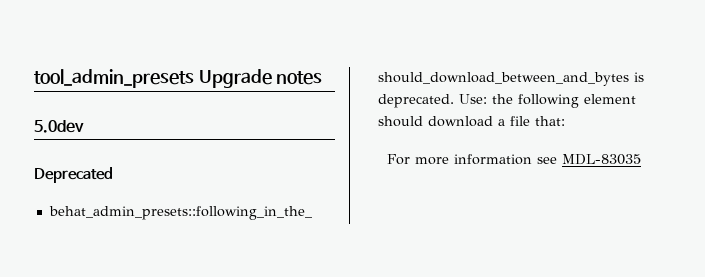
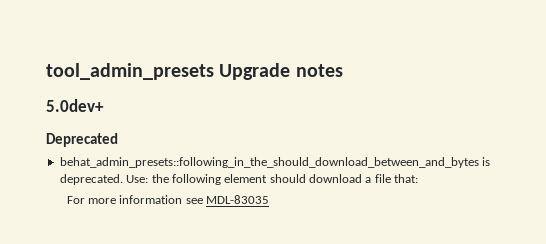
[34,120,84,133] 5.0dev -> [46,99,104,112] 5.0dev+

